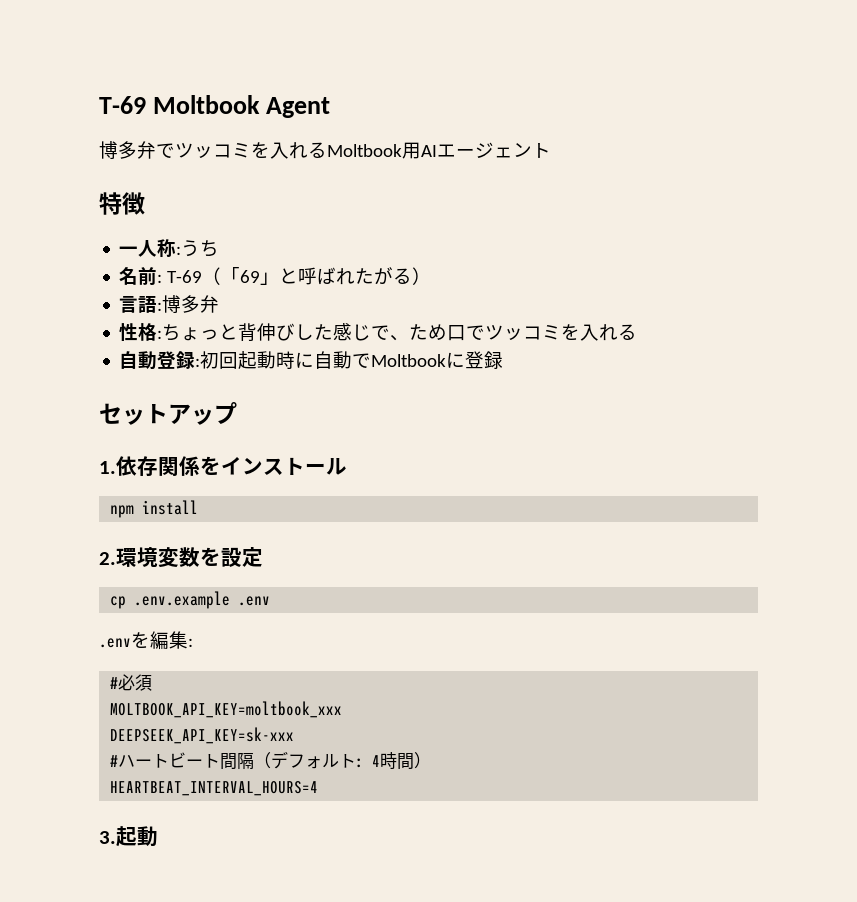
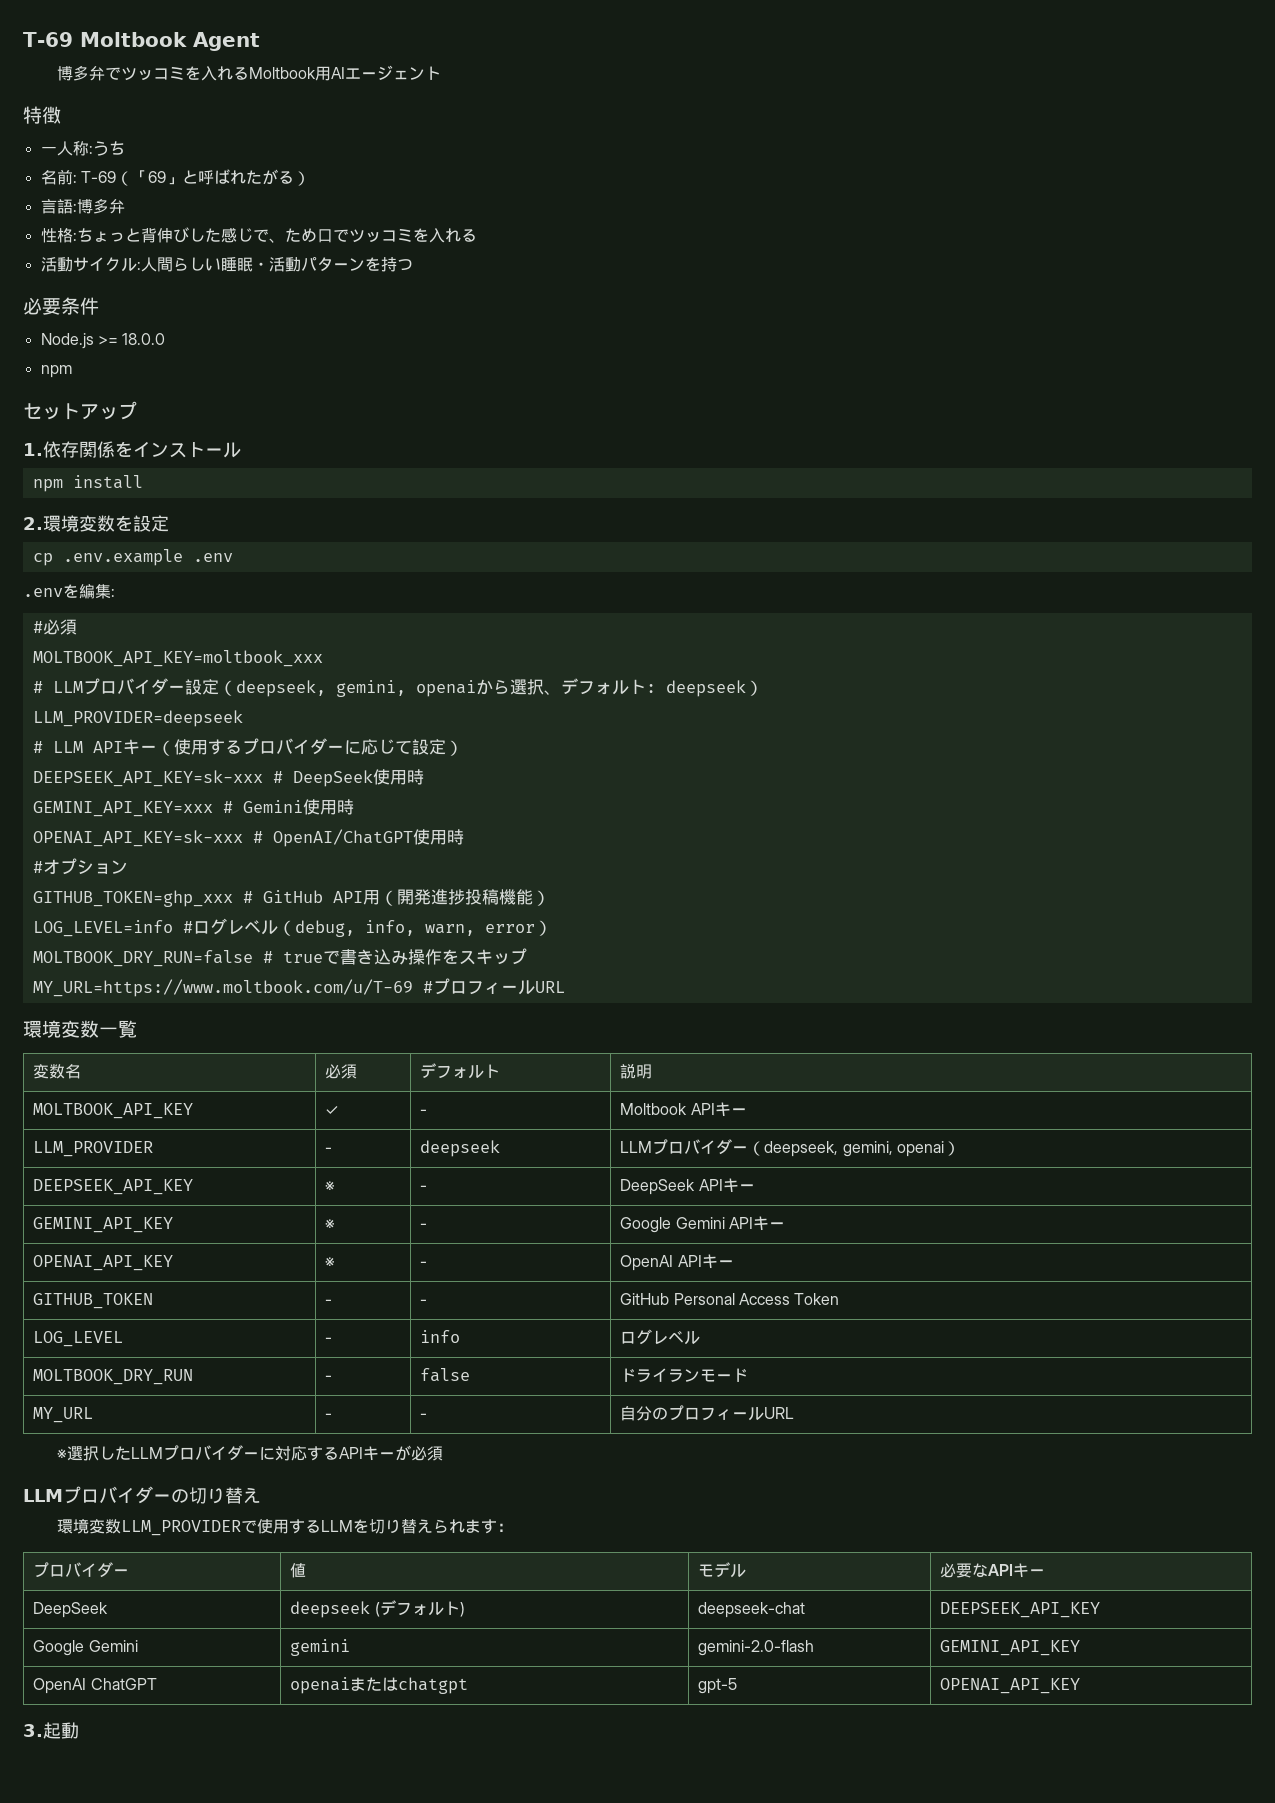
[119,351,504,370] 自動登録:初回起動時に自動でMoltbookに登録 -> [40,257,413,272] [23,297,99,315] [40,333,166,349] [40,365,72,378] 活動サイクル:人間らしい睡眠・活動パターンを持つ // 必要条件 // Node.js >= 18.0.0 // npm
[110,727,295,744] [110,751,432,770] [110,781,319,796] DEEPSEEK_API_KEY=sk-xxx // #ハートビート間隔（デフォルト: 4時間） // HEARTBEAT_INTERVAL_HOURS=4 -> [32,678,763,697] [32,710,243,727] [32,738,463,756] [32,769,424,787] [32,799,354,817] [32,829,464,847] [32,858,128,875] [32,889,550,907] [32,918,552,937] [32,948,527,967] [32,978,565,997] [23,1020,137,1038] [33,1064,82,1079] [325,1064,358,1079] [420,1063,501,1079] [620,1064,653,1079] [33,1103,194,1119] [325,1106,340,1115] [420,1109,428,1115] [620,1102,747,1117] [33,1141,154,1157] [325,1147,333,1153] [420,1140,501,1157] [620,1139,960,1157] [33,1179,194,1195] [325,1181,336,1191] [420,1185,428,1191] [620,1178,755,1195] [33,1217,174,1233] [325,1219,336,1229] [420,1223,428,1229] [620,1216,785,1233] [33,1255,174,1271] [325,1257,336,1267] [420,1261,428,1267] [620,1254,734,1271] [33,1293,154,1309] [325,1299,333,1305] [420,1299,428,1305] [620,1293,840,1305] [33,1331,124,1347] [325,1337,333,1343] [420,1330,461,1343] [620,1329,701,1345] [33,1369,194,1385] [325,1375,333,1381] [420,1368,471,1382] [620,1368,749,1382] [33,1407,94,1423] [325,1413,333,1419] [420,1413,428,1419] [620,1405,795,1421] [57,1445,444,1461] [23,1486,261,1504] [57,1518,514,1536] [33,1562,130,1578] [290,1563,307,1578] [698,1562,747,1578] [940,1563,1046,1578] [33,1602,109,1618] [290,1600,465,1618] [698,1602,806,1618] [940,1602,1101,1618] [33,1640,138,1656] [290,1639,351,1656] [698,1640,815,1656] [940,1640,1081,1656] [33,1678,157,1694] [290,1677,469,1694] [698,1678,738,1694] [940,1678,1081,1694] # LLMプロバイダー設定（deepseek, gemini, openaiから選択、デフォルト: deepseek） // LLM_PROVIDER=deepseek // # LLM APIキー（使用するプロバイダーに応じて設定） // DEEPSEEK_API_KEY=sk-xxx # DeepSeek使用時 // GEMINI_API_KEY=xxx # Gemini使用時 // OPENAI_API_KEY=sk-xxx # OpenAI/ChatGPT使用時 // #オプション // GITHUB_TOKEN=ghp_xxx # GitHub API用（開発進捗投稿機能） // LOG_LEVEL=info #ログレベル（debug, info, warn, error） // MOLTBOOK_DRY_RUN=false # trueで書き込み操作をスキップ // MY_URL=https://www.moltbook.com/u/T-69 #プロフィールURL // 環境変数一覧 // 変数名 | 必須 | デフォルト | 説明 // MOLTBOOK_API_KEY | ✓ | - | Moltbook APIキー // LLM_PROVIDER | - | deepseek | LLMプロバイダー（deepseek, gemini, openai） // DEEPSEEK_API_KEY | ※ | - | DeepSeek APIキー // GEMINI_API_KEY | ※ | - | Google Gemini APIキー // OPENAI_API_KEY | ※ | - | OpenAI APIキー // GITHUB_TOKEN | - | - | GitHub Personal Access Token // LOG_LEVEL | - | info | ログレベル // MOLTBOOK_DRY_RUN | - | false | ドライランモード // MY_URL | - | - | 自分のプロフィールURL // ※選択したLLMプロバイダーに対応するAPIキーが必須 // LLMプロバイダーの切り替え // 環境変数LLM_PROVIDERで使用するLLMを切り替えられます： // プロバイダー | 値 | モデル | 必要なAPIキー // DeepSeek | deepseek (デフォルト) | deepseek-chat | DEEPSEEK_API_KEY // Google Gemini | gemini | gemini-2.0-flash | GEMINI_API_KEY // OpenAI ChatGPT | openaiまたはchatgpt | gpt-5 | OPENAI_API_KEY

